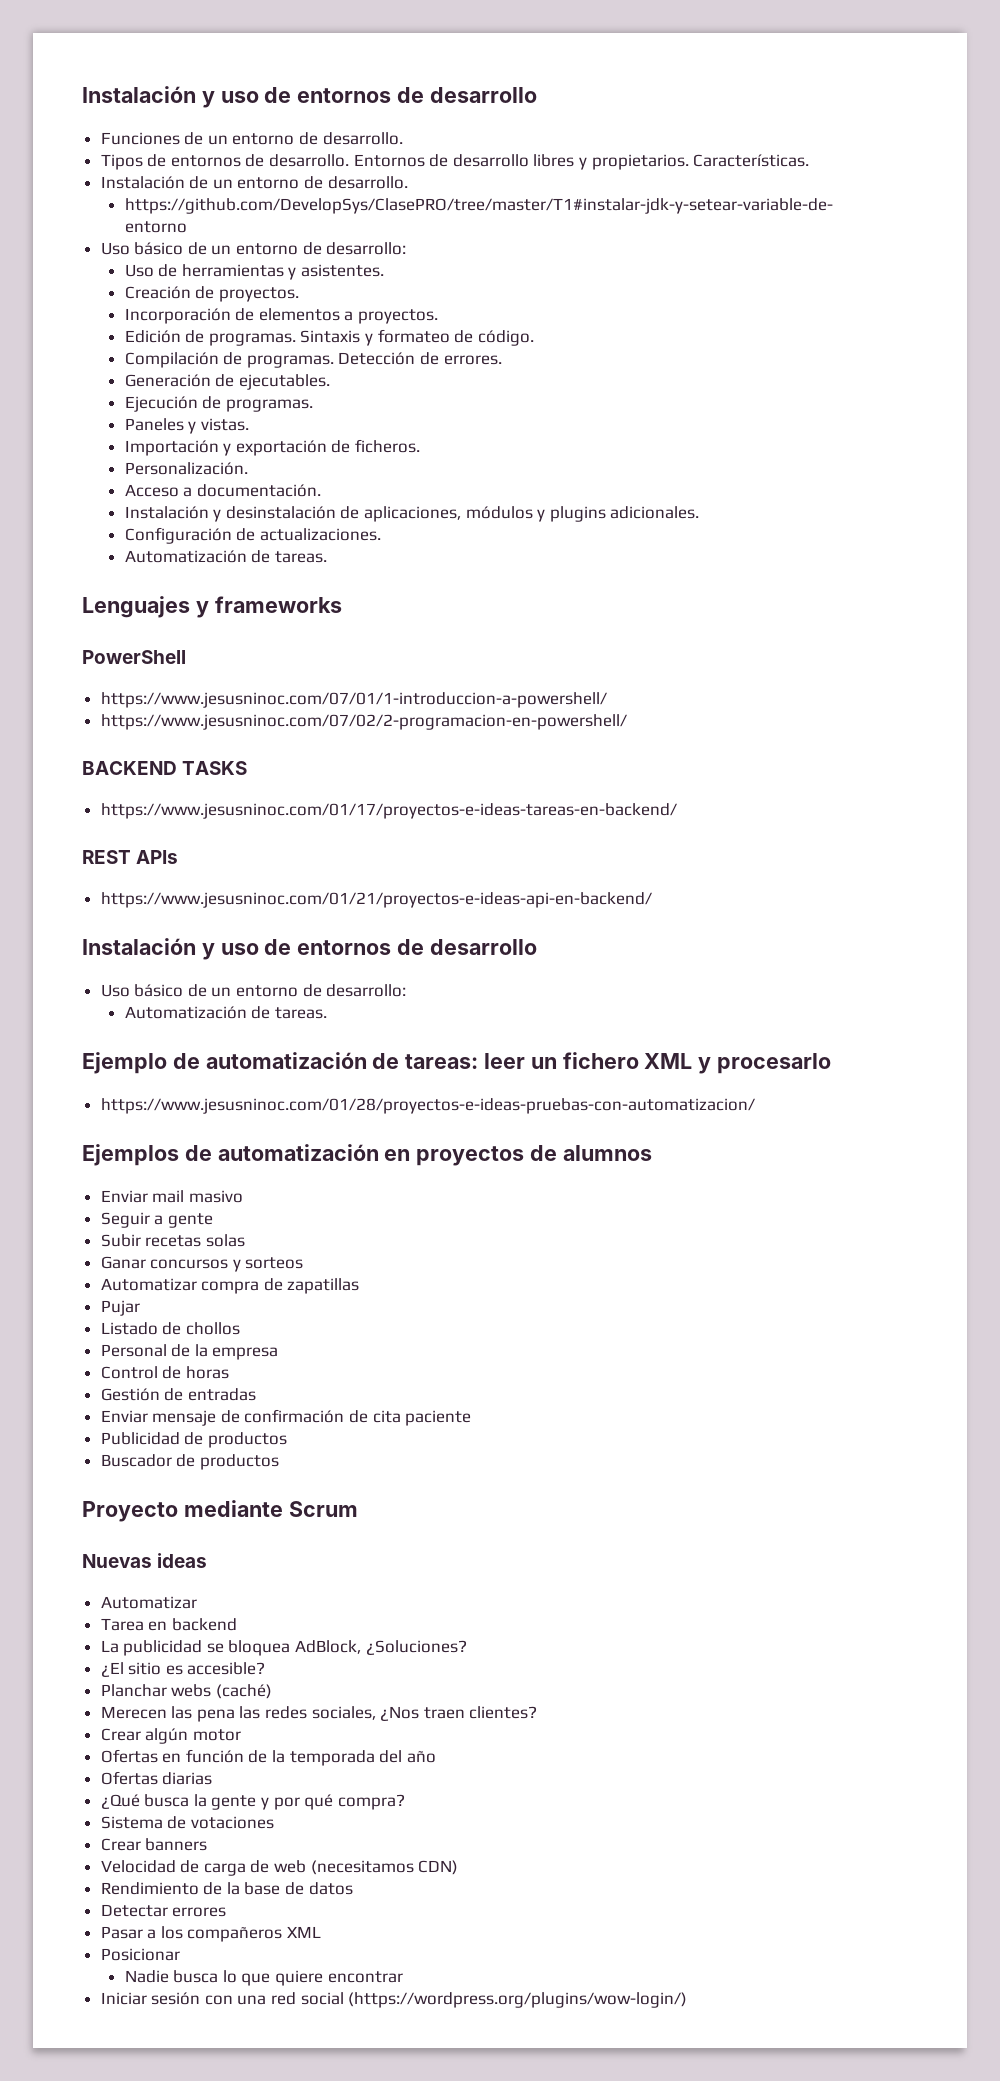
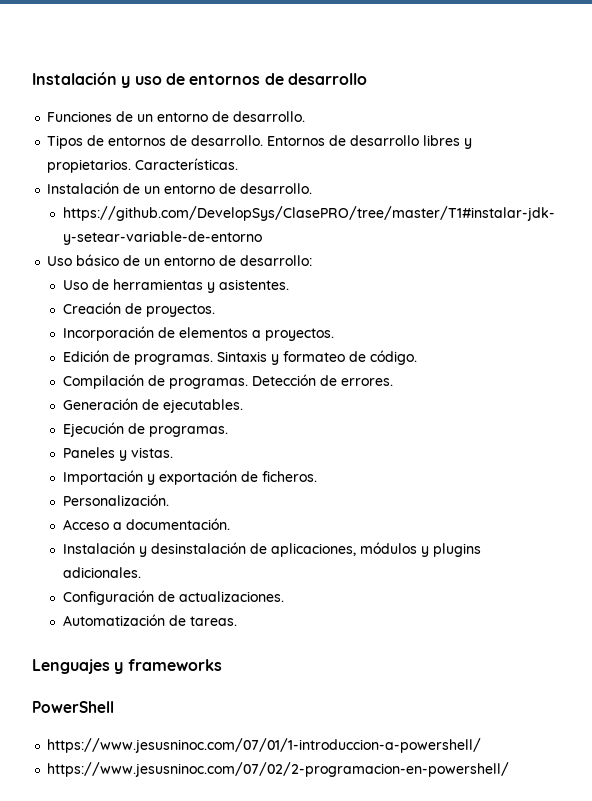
[82,761,248,775] [100,803,677,819] [82,850,179,864] [100,892,652,908] [82,938,537,960] [100,984,407,997] [124,1006,327,1019] [82,1052,832,1074] [100,1098,755,1114] [82,1144,652,1166] [100,1190,243,1203] [100,1212,213,1228] [100,1234,245,1247] [100,1256,304,1272] [100,1278,360,1294] [100,1300,140,1316] [100,1322,240,1335] [100,1344,279,1360] [100,1366,229,1379] [100,1388,256,1401] [100,1409,472,1426] [100,1432,287,1448] [100,1454,279,1470] [82,1500,358,1522] [82,1553,208,1568] [100,1596,197,1609] [100,1618,237,1631] [100,1640,467,1656] [100,1662,266,1677] [100,1684,272,1699] [100,1706,538,1722] [100,1728,241,1744] [100,1749,436,1766] [100,1771,213,1785] [100,1794,405,1810] [100,1816,274,1829] [100,1838,208,1851] [100,1860,459,1876] [100,1882,353,1895] [100,1904,227,1917] [100,1926,322,1942] [100,1948,180,1961] [124,1970,403,1986] [100,1992,688,2008] // BACKEND TASKS // https://www.jesusninoc.com/01/17/proyectos-e-ideas-tareas-en-backend/ // REST APIs // https://www.jesusninoc.com/01/21/proyectos-e-ideas-api-en-backend/ // Instalación y uso de entornos de desarrollo // Uso básico de un entorno de desarrollo: // Automatización de tareas. // Ejemplo de automatización de tareas: leer un fichero XML y procesarlo // https://www.jesusninoc.com/01/28/proyectos-e-ideas-pruebas-con-automatizacion/ // Ejemplos de automatización en proyectos de alumnos // Enviar mail masivo // Seguir a gente // Subir recetas solas // Ganar concursos y sorteos // Automatizar compra de zapatillas // Pujar // Listado de chollos // Personal de la empresa // Control de horas // Gestión de entradas // Enviar mensaje de confirmación de cita paciente // Publicidad de productos // Buscador de productos // Proyecto mediante Scrum // Nuevas ideas // Automatizar // Tarea en backend // La publicidad se bloquea AdBlock, ¿Soluciones? // ¿El sitio es accesible? // Planchar webs (caché) // Merecen las pena las redes sociales, ¿Nos traen clientes? // Crear algún motor // Ofertas en función de la temporada del año // Ofertas diarias // ¿Qué busca la gente y por qué compra? // Sistema de votaciones // Crear banners // Velocidad de carga de web (necesitamos CDN) // Rendimiento de la base de datos // Detectar errores // Pasar a los compañeros XML // Posicionar // Nadie busca lo que quiere encontrar // Iniciar sesión con una red social (https://wordpress.org/plugins/wow-login/) -> (510, 769) none

